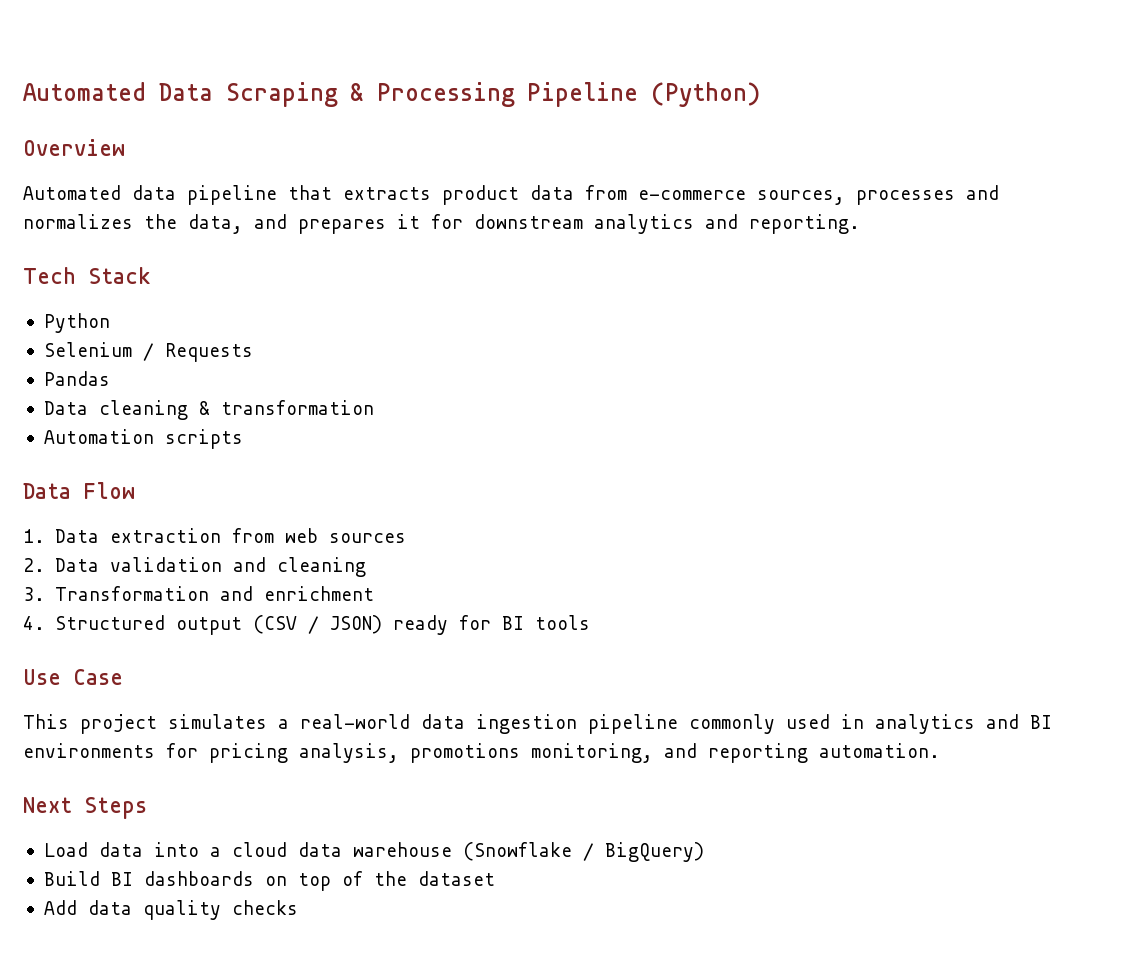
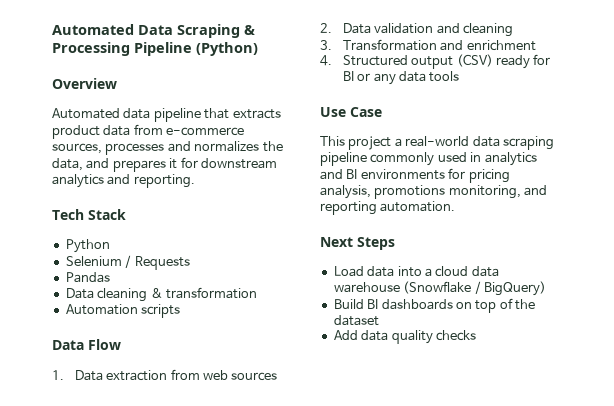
[252,615,524,635] (CSV / JSON) ready for BI -> [456,54,551,69] [342,71,427,85] (CSV) ready for BI or any data
[168,714,267,729] simulates -> (392, 143) none
[476,714,577,734] ingestion -> [502,136,554,150] scraping

